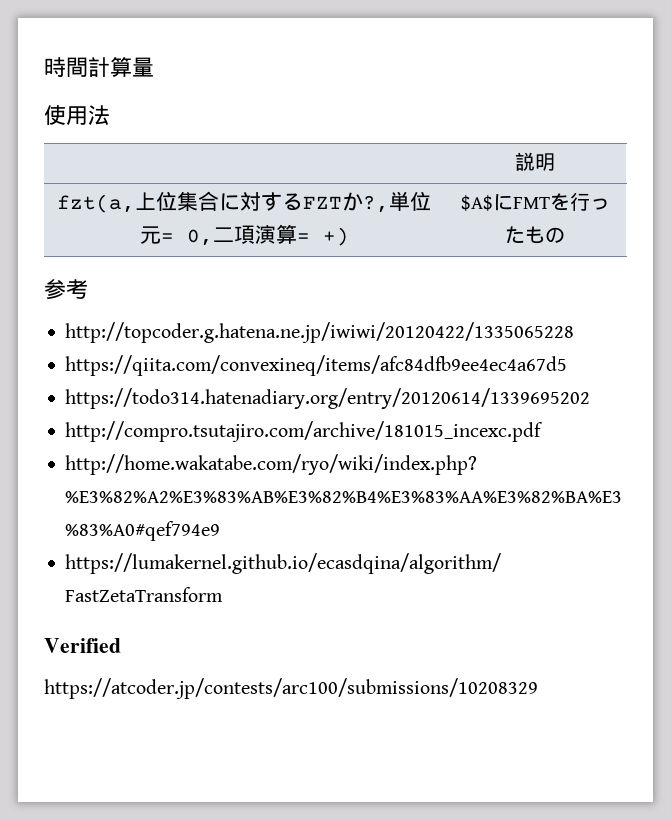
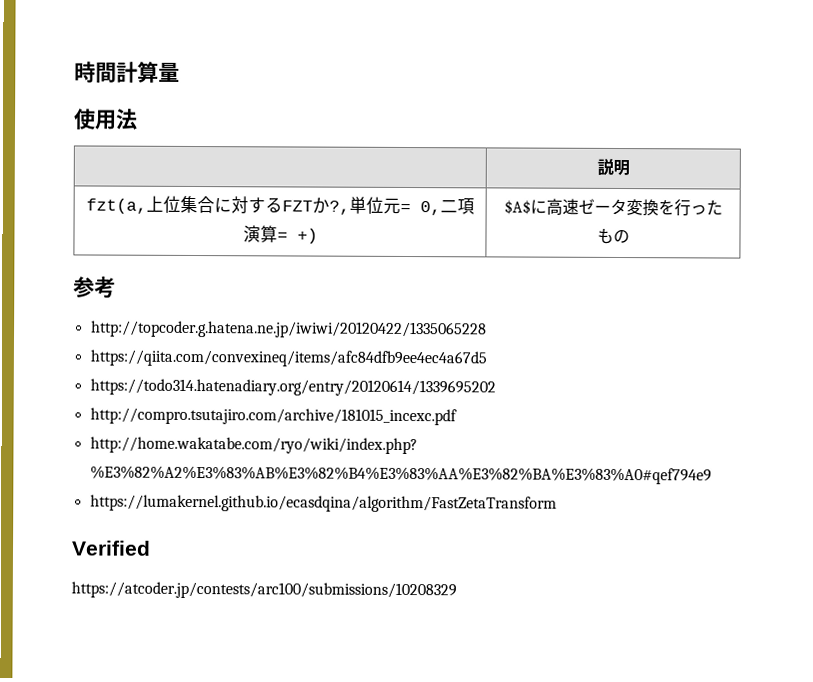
[512,197,550,209] FMT -> [545,198,659,217] 高速ゼータ変換

